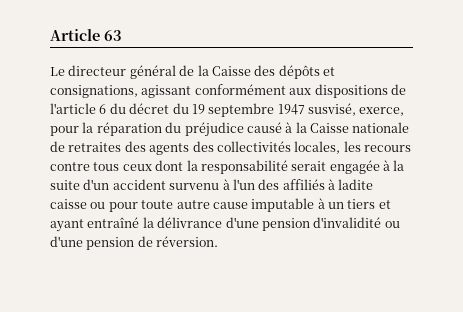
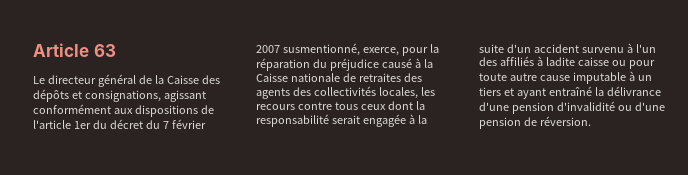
[99,104,107,114] 6 -> [73,121,91,129] 1er
[191,103,356,117] 19 septembre 1947 susvisé, -> [162,119,206,129] [256,43,360,56] 7 février 2007 susmentionné,

